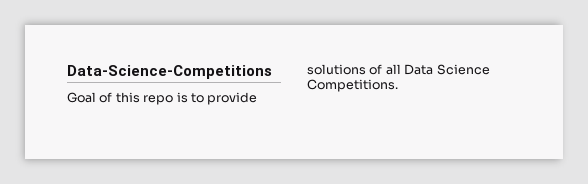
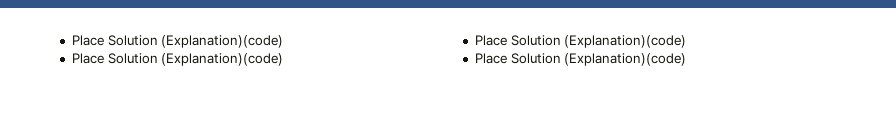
[67,65,272,79] [67,92,258,105] [307,64,490,75] [307,79,398,92] Data-Science-Competitions // Goal of this repo is to provide solutions of all Data Science Competitions. -> [71,35,284,48] [71,53,284,66] [474,35,687,48] [474,53,687,66] Place Solution (Explanation)(code) // Place Solution (Explanation)(code) // Place Solution (Explanation)(code) // Place Solution (Explanation)(code)

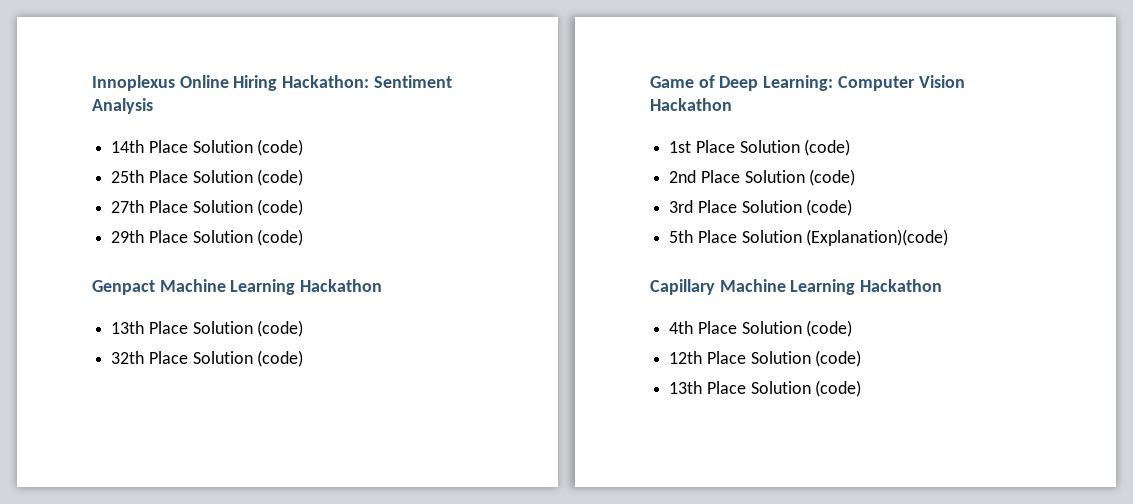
[71,35,284,48] [71,53,284,66] [474,35,687,48] [474,53,687,66] Place Solution (Explanation)(code) // Place Solution (Explanation)(code) // Place Solution (Explanation)(code) // Place Solution (Explanation)(code) -> [92,75,452,91] [92,98,153,114] [111,139,304,156] [111,169,304,186] [111,199,304,216] [111,229,304,246] [92,279,383,295] [111,320,304,337] [111,350,304,367] [650,75,965,91] [650,98,732,111] [669,139,851,156] [669,169,856,186] [669,199,853,216] [669,229,949,246] [650,279,943,295] [669,320,853,337] [669,350,862,367] [669,380,862,397] Innoplexus Online Hiring Hackathon: Sentiment Analysis // 14th Place Solution (code) // 25th Place Solution (code) // 27th Place Solution (code) // 29th Place Solution (code) // Genpact Machine Learning Hackathon // 13th Place Solution (code) // 32th Place Solution (code) // Game of Deep Learning: Computer Vision Hackathon // 1st Place Solution (code) // 2nd Place Solution (code) // 3rd Place Solution (code) // 5th Place Solution (Explanation)(code) // Capillary Machine Learning Hackathon // 4th Place Solution (code) // 12th Place Solution (code) // 13th Place Solution (code)

